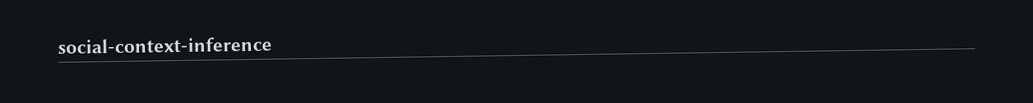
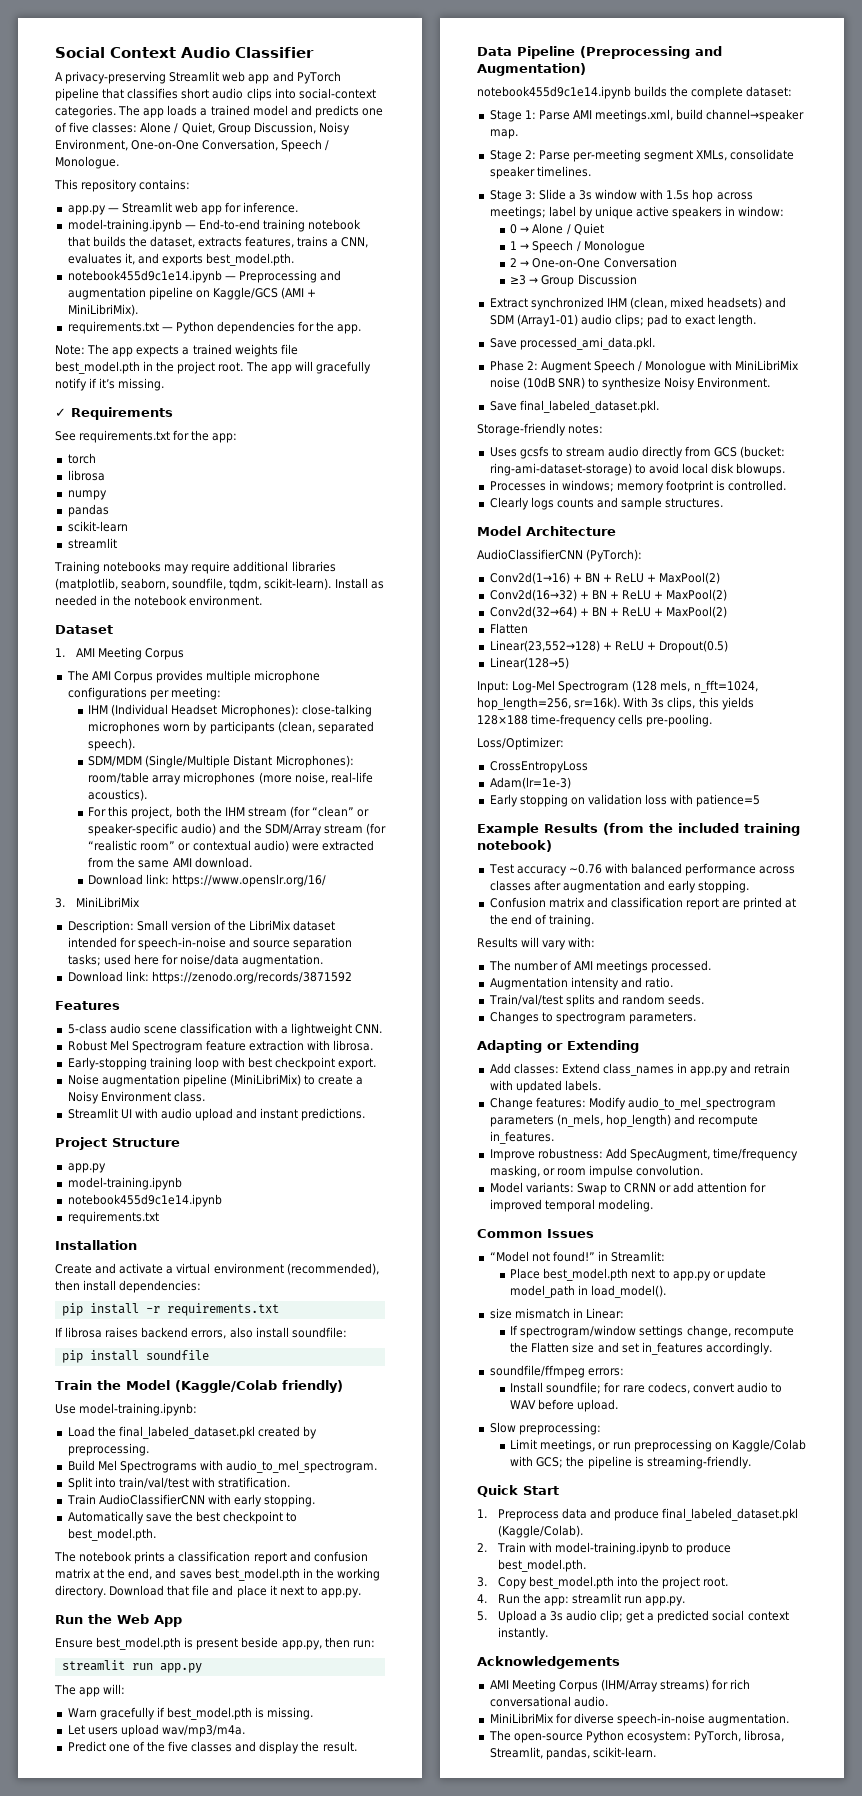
[57,36,272,54] social-context-inference -> [55,47,314,58] [55,71,341,84] [55,88,376,101] [55,105,383,118] [55,122,350,135] [55,139,330,152] [55,156,119,169] [54,179,191,192] [67,202,299,215] [67,219,362,232] [67,236,369,248] [67,253,295,266] [67,270,341,283] [67,287,317,300] [67,304,138,316] [67,321,362,334] [55,344,298,357] [55,361,371,374] [55,378,165,391] [55,407,173,420] [55,430,238,443] [67,453,96,464] [67,470,105,481] [67,490,107,500] [67,504,109,517] [67,521,128,532] [67,538,117,549] [54,561,336,574] [55,578,384,591] [55,595,263,606] [55,625,113,634] [55,647,184,660] [66,670,321,683] [67,687,221,700] [88,704,372,717] [88,721,374,734] [88,738,136,751] [88,755,354,768] [88,772,373,785] [88,789,148,801] [88,806,370,819] [88,823,386,836] [88,840,374,852] [88,857,252,868] [88,874,327,887] [55,897,140,908] [67,920,336,933] [67,937,353,950] [67,954,324,967] [67,971,352,984] [55,1001,120,1010] [67,1023,383,1036] [67,1040,374,1053] [67,1057,377,1070] [67,1074,364,1087] [67,1091,205,1104] [67,1108,366,1121] [55,1137,180,1150] [67,1163,106,1173] [67,1177,182,1190] [67,1194,222,1207] [67,1211,159,1224] [55,1240,137,1250] [55,1263,379,1275] [55,1280,202,1293] [61,1303,279,1316] [55,1327,347,1339] [61,1350,209,1363] [55,1380,343,1393] [55,1403,198,1416] [67,1426,318,1439] [67,1443,149,1456] [67,1460,378,1473] [67,1477,291,1490] [66,1494,316,1507] [67,1511,298,1524] [67,1528,156,1541] [54,1551,368,1564] [55,1568,380,1581] [55,1585,361,1598] [55,1614,182,1627] [55,1637,375,1650] [61,1660,202,1673] [54,1684,126,1697] [67,1707,314,1720] [67,1724,245,1737] [67,1741,357,1754] [477,46,722,59] [477,63,586,76] [477,86,793,99] [489,109,805,122] [489,129,518,139] [489,149,795,162] [489,166,591,179] [489,189,753,202] [489,206,785,219] [510,223,604,235] [510,240,645,253] [510,257,677,268] [510,274,637,287] [489,297,787,310] [489,314,757,327] [489,337,655,350] [489,360,800,373] [489,377,771,390] [489,400,659,413] [477,423,604,436] [489,446,786,459] [489,463,786,476] [489,480,787,493] [489,497,724,510] [477,526,616,536] [477,549,643,562] [489,572,721,584] [489,589,728,601] [489,606,728,618] [489,623,528,634] [489,640,729,653] [489,657,569,669] [477,680,758,693] [477,697,754,710] [477,714,713,727] [477,737,564,750] [489,761,588,773] [489,777,571,789] [489,794,761,807] [477,823,800,836] [477,840,552,852] [488,863,796,876] [489,880,750,893] [489,897,797,910] [489,914,594,927] [477,937,596,950] [488,960,712,973] [489,977,673,990] [488,994,705,1007] [489,1011,696,1024] [477,1040,639,1053] [489,1063,791,1076] [489,1080,601,1093] [489,1097,776,1110] [489,1114,759,1127] [489,1131,554,1144] [489,1148,799,1161] [489,1165,704,1178] [489,1182,767,1195] [489,1199,653,1212] [477,1229,594,1238] [489,1251,666,1262] [510,1268,766,1281] [510,1285,667,1298] [489,1308,624,1319] [510,1325,794,1338] [510,1342,772,1355] [489,1365,624,1378] [510,1382,782,1394] [510,1399,619,1412] [489,1422,601,1435] [510,1439,806,1452] [510,1456,751,1469] [477,1485,559,1497] [477,1508,798,1521] [497,1525,583,1538] [477,1542,731,1555] [497,1559,586,1572] [477,1576,729,1589] [477,1593,686,1606] [477,1610,789,1623] [497,1627,548,1640] [477,1656,620,1669] [489,1679,751,1692] [489,1696,608,1707] [489,1713,790,1726] [488,1730,785,1743] [489,1747,656,1760] Social Context Audio Classifier // A privacy-preserving Streamlit web app and PyTorch pipeline that classifies short audio clips into social-context categories. The app loads a trained model and predicts one of five classes: Alone / Quiet, Group Discussion, Noisy Environment, One-on-One Conversation, Speech / Monologue. // This repository contains: // app.py — Streamlit web app for inference. // model-training.ipynb — End-to-end training notebook that builds the dataset, extracts features, trains a CNN, evaluates it, and exports best_model.pth. // notebook455d9c1e14.ipynb — Preprocessing and augmentation pipeline on Kaggle/GCS (AMI + MiniLibriMix). // requirements.txt — Python dependencies for the app. // Note: The app expects a trained weights file best_model.pth in the project root. The app will gracefully notify if it’s missing. // ✓ Requirements // See requirements.txt for the app: // torch // librosa // numpy // pandas // scikit-learn // streamlit // Training notebooks may require additional libraries (matplotlib, seaborn, soundfile, tqdm, scikit-learn). Install as needed in the notebook environment. // Dataset // 1. AMI Meeting Corpus // The AMI Corpus provides multiple microphone configurations per meeting: // IHM (Individual Headset Microphones): close-talking microphones worn by participants (clean, separated speech). // SDM/MDM (Single/Multiple Distant Microphones): room/table array microphones (more noise, real-life acoustics). // For this project, both the IHM stream (for “clean” or speaker-specific audio) and the SDM/Array stream (for “realistic room” or contextual audio) were extracted from the same AMI download. // Download link: https://www.openslr.org/16/ // 3. MiniLibriMix // Description: Small version of the LibriMix dataset intended for speech-in-noise and source separation tasks; used here for noise/data augmentation. // Download link: https://zenodo.org/records/3871592 // Features // 5-class audio scene classification with a lightweight CNN. // Robust Mel Spectrogram feature extraction with librosa. // Early-stopping training loop with best checkpoint export. // Noise augmentation pipeline (MiniLibriMix) to create a Noisy Environment class. // Streamlit UI with audio upload and instant predictions. // Project Structure // app.py // model-training.ipynb // notebook455d9c1e14.ipynb // requirements.txt // Installation // Create and activate a virtual environment (recommended), then install dependencies: // pip install -r requirements.txt // If librosa raises backend errors, also install soundfile: // pip install soundfile // Train the Model (Kaggle/Colab friendly) // Use model-training.ipynb: // Load the final_labeled_dataset.pkl created by preprocessing. // Build Mel Spectrograms with audio_to_mel_spectrogram. // Split into train/val/test with stratification. // Train AudioClassifierCNN with early stopping. // Automatically save the best checkpoint to best_model.pth. // The notebook prints a classification report and confusion matrix at the end, and saves best_model.pth in the working directory. Download that file and place it next to app.py. // Run the Web App // Ensure best_model.pth is present beside app.py, then run: // streamlit run app.py // The app will: // Warn gracefully if best_model.pth is missing. // Let users upload wav/mp3/m4a. // Predict one of the five classes and display the result. // Data Pipeline (Preprocessing and Augmentation) // notebook455d9c1e14.ipynb builds the complete dataset: // Stage 1: Parse AMI meetings.xml, build channel→speaker map. // Stage 2: Parse per-meeting segment XMLs, consolidate speaker timelines. // Stage 3: Slide a 3s window with 1.5s hop across meetings; label by unique active speakers in window: // 0 → Alone / Quiet // 1 → Speech / Monologue // 2 → One-on-One Conversation // ≥3 → Group Discussion // Extract synchronized IHM (clean, mixed headsets) and SDM (Array1-01) audio clips; pad to exact length. // Save processed_ami_data.pkl. // Phase 2: Augment Speech / Monologue with MiniLibriMix noise (10dB SNR) to synthesize Noisy Environment. // Save final_labeled_dataset.pkl. // Storage-friendly notes: // Uses gcsfs to stream audio directly from GCS (bucket: ring-ami-dataset-storage) to avoid local disk blowups. // Processes in windows; memory footprint is controlled. // Clearly logs counts and sample structures. // Model Architecture // AudioClassifierCNN (PyTorch): // Conv2d(1→16) + BN + ReLU + MaxPool(2) // Conv2d(16→32) + BN + ReLU + MaxPool(2) // Conv2d(32→64) + BN + ReLU + MaxPool(2) // Flatten // Linear(23,552→128) + ReLU + Dropout(0.5) // Linear(128→5) // Input: Log-Mel Spectrogram (128 mels, n_fft=1024, hop_length=256, sr=16k). With 3s clips, this yields 128×188 time-frequency cells pre-pooling. // Loss/Optimizer: // CrossEntropyLoss // Adam(lr=1e-3) // Early stopping on validation loss with patience=5 // Example Results (from the included training notebook) // Test accuracy ~0.76 with balanced performance across classes after augmentation and early stopping. // Confusion matrix and classification report are printed at the end of training. // Results will vary with: // The number of AMI meetings processed. // Augmentation intensity and ratio. // Train/val/test splits and random seeds. // Changes to spectrogram parameters. // Adapting or Extending // Add classes: Extend class_names in app.py and retrain with updated labels. // Change features: Modify audio_to_mel_spectrogram parameters (n_mels, hop_length) and recompute in_features. // Improve robustness: Add SpecAugment, time/frequency masking, or room impulse convolution. // Model variants: Swap to CRNN or add attention for improved temporal modeling. // Common Issues // “Model not found!” in Streamlit: // Place best_model.pth next to app.py or update model_path in load_model(). // size mismatch in Linear: // If spectrogram/window settings change, recompute the Flatten size and set in_features accordingly. // soundfile/ffmpeg errors: // Install soundfile; for rare codecs, convert audio to WAV before upload. // Slow preprocessing: // Limit meetings, or run preprocessing on Kaggle/Colab with GCS; the pipeline is streaming-friendly. // Quick Start // 1. Preprocess data and produce final_labeled_dataset.pkl (Kaggle/Colab). // 2. Train with model-training.ipynb to produce best_model.pth. // 3. Copy best_model.pth into the project root. // 4. Run the app: streamlit run app.py. // 5. Upload a 3s audio clip; get a predicted social context instantly. // Acknowledgements // AMI Meeting Corpus (IHM/Array streams) for rich conversational audio. // MiniLibriMix for diverse speech-in-noise augmentation. // The open-source Python ecosystem: PyTorch, librosa, Streamlit, pandas, scikit-learn.

